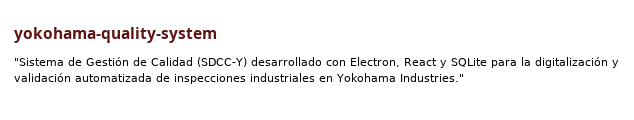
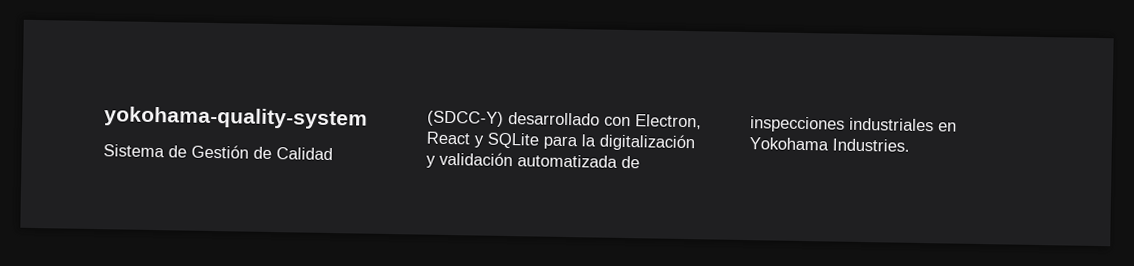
[14,58,64,66] "Sistema -> [103,144,165,158] Sistema
[399,73,464,82] Industries." -> [832,138,910,152] Industries.

